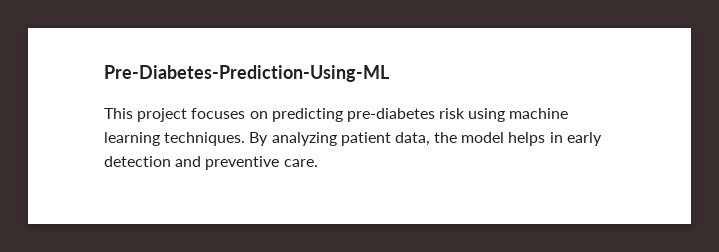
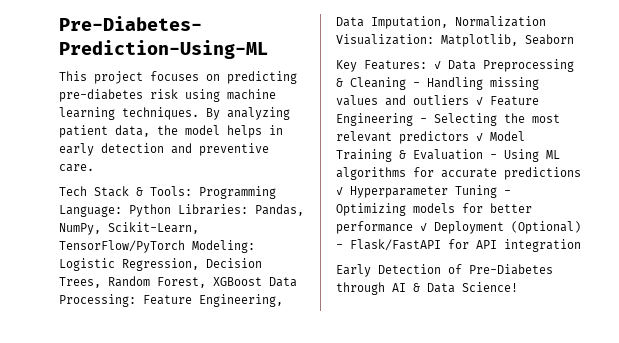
(318, 163) none -> [59,186,276,199] [59,204,304,217] [59,222,199,235] [59,240,255,253] [59,258,262,271] [59,276,297,288] [59,294,283,307] [336,16,546,29] [336,34,574,47] [336,59,574,72] [336,77,539,90] [336,95,539,106] [336,113,560,126] [336,131,525,144] [336,149,560,162] [336,167,581,180] [336,185,511,198] [336,203,532,216] [336,221,581,234] [336,239,581,252] [336,264,553,277] [336,282,518,295] // Tech Stack & Tools: Programming Language: Python Libraries: Pandas, NumPy, Scikit-Learn, TensorFlow/PyTorch Modeling: Logistic Regression, Decision Trees, Random Forest, XGBoost Data Processing: Feature Engineering, Data Imputation, Normalization Visualization: Matplotlib, Seaborn // Key Features: ✓ Data Preprocessing & Cleaning - Handling missing values and outliers ✓ Feature Engineering - Selecting the most relevant predictors ✓ Model Training & Evaluation - Using ML algorithms for accurate predictions ✓ Hyperparameter Tuning - Optimizing models for better performance ✓ Deployment (Optional) - Flask/FastAPI for API integration // Early Detection of Pre-Diabetes through AI & Data Science!

